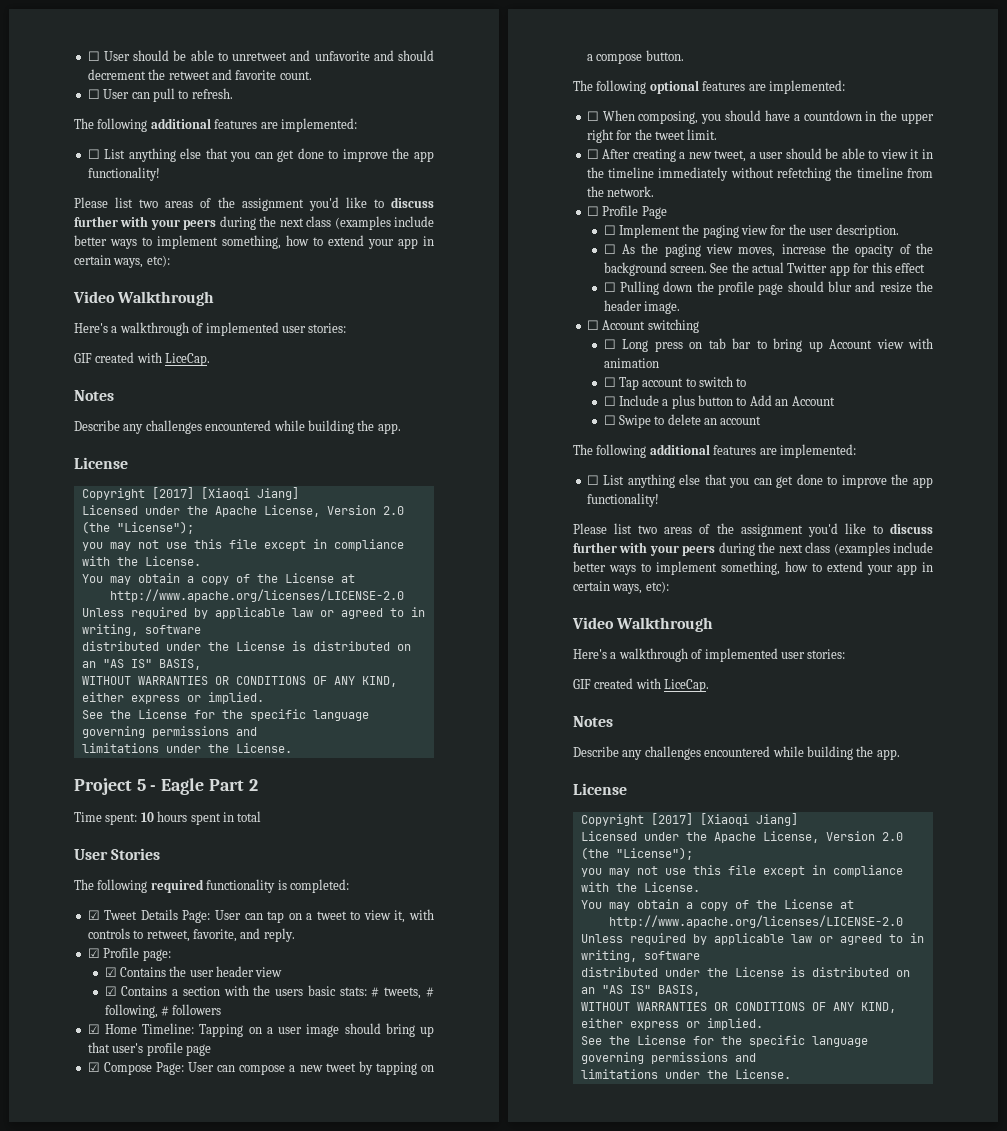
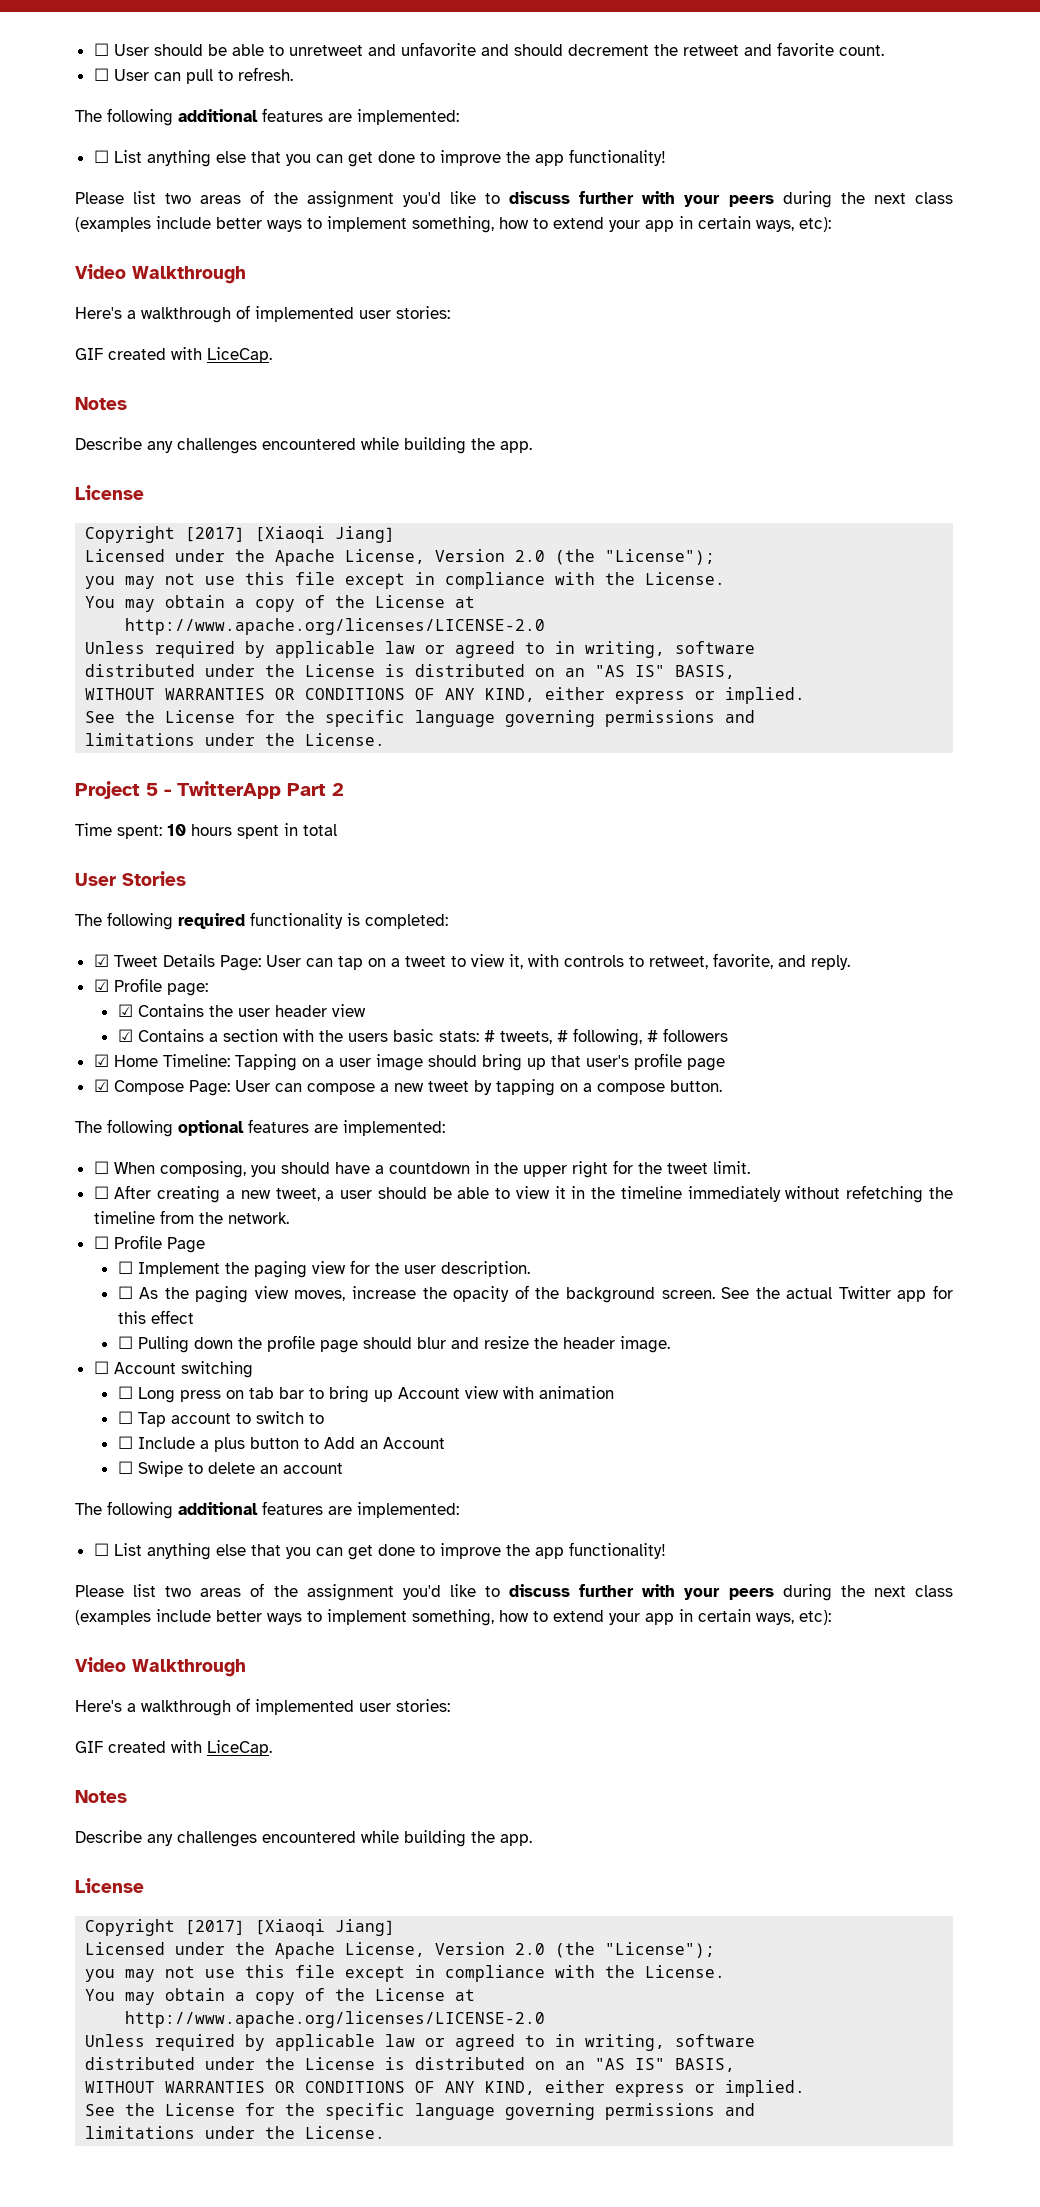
[161,778,205,795] Eagle -> [177,781,281,799] TwitterApp

